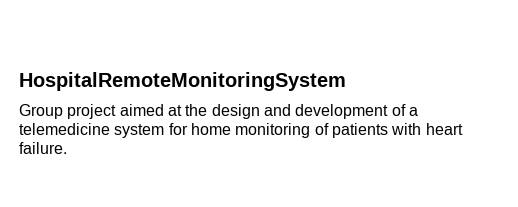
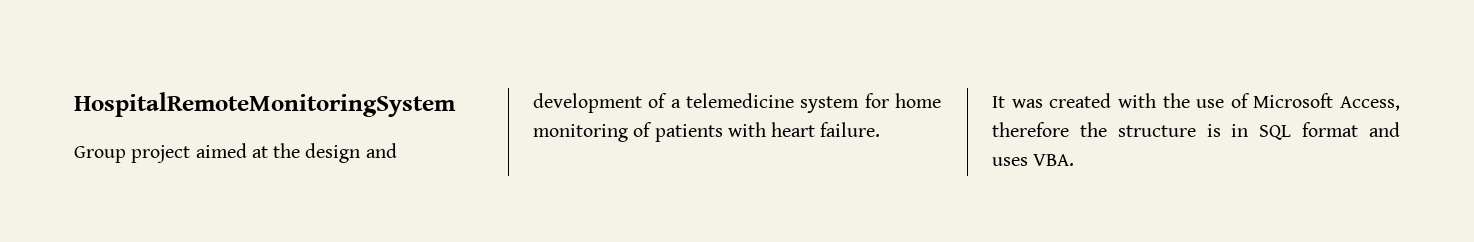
(67, 148) none -> [992,93,1400,111] [992,122,1400,140] [992,154,1075,166] // It was created with the use of Microsoft Access, therefore the structure is in SQL format and uses VBA.

